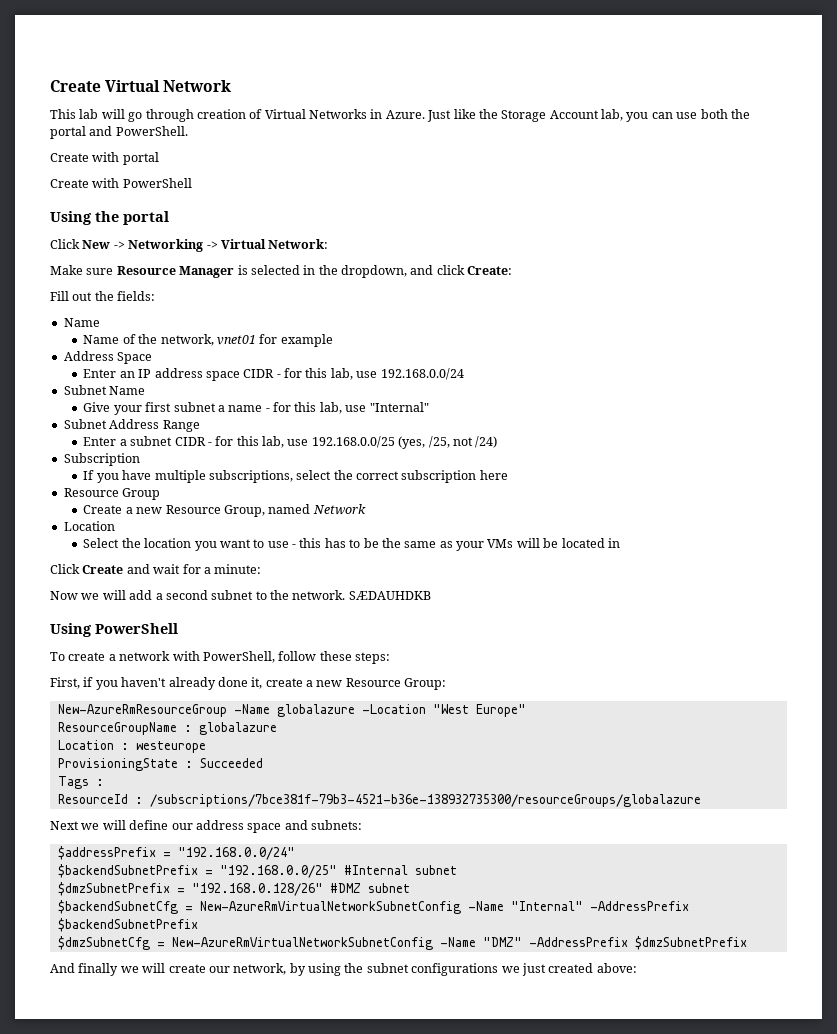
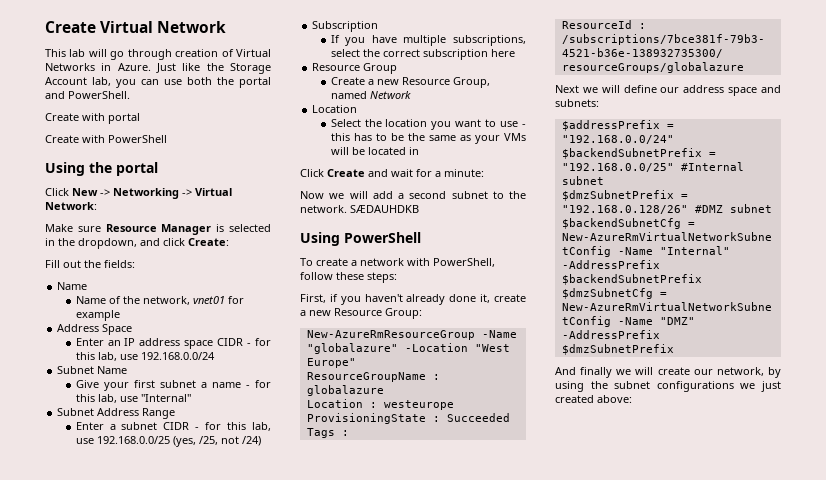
[276,704,355,717] globalazure -> [306,343,398,354] "globalazure"

